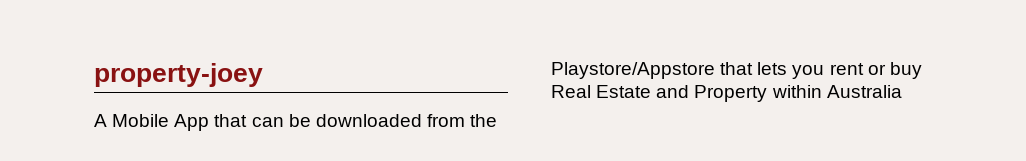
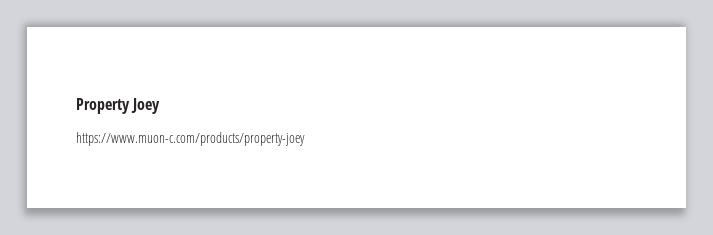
[94,63,263,87] [94,114,498,131] [551,62,922,79] [551,85,902,102] property-joey // A Mobile App that can be downloaded from the Playstore/Appstore that lets you rent or buy Real Estate and Property within Australia -> [76,98,161,114] [76,132,305,146] Property Joey // https://www.muon-c.com/products/property-joey

